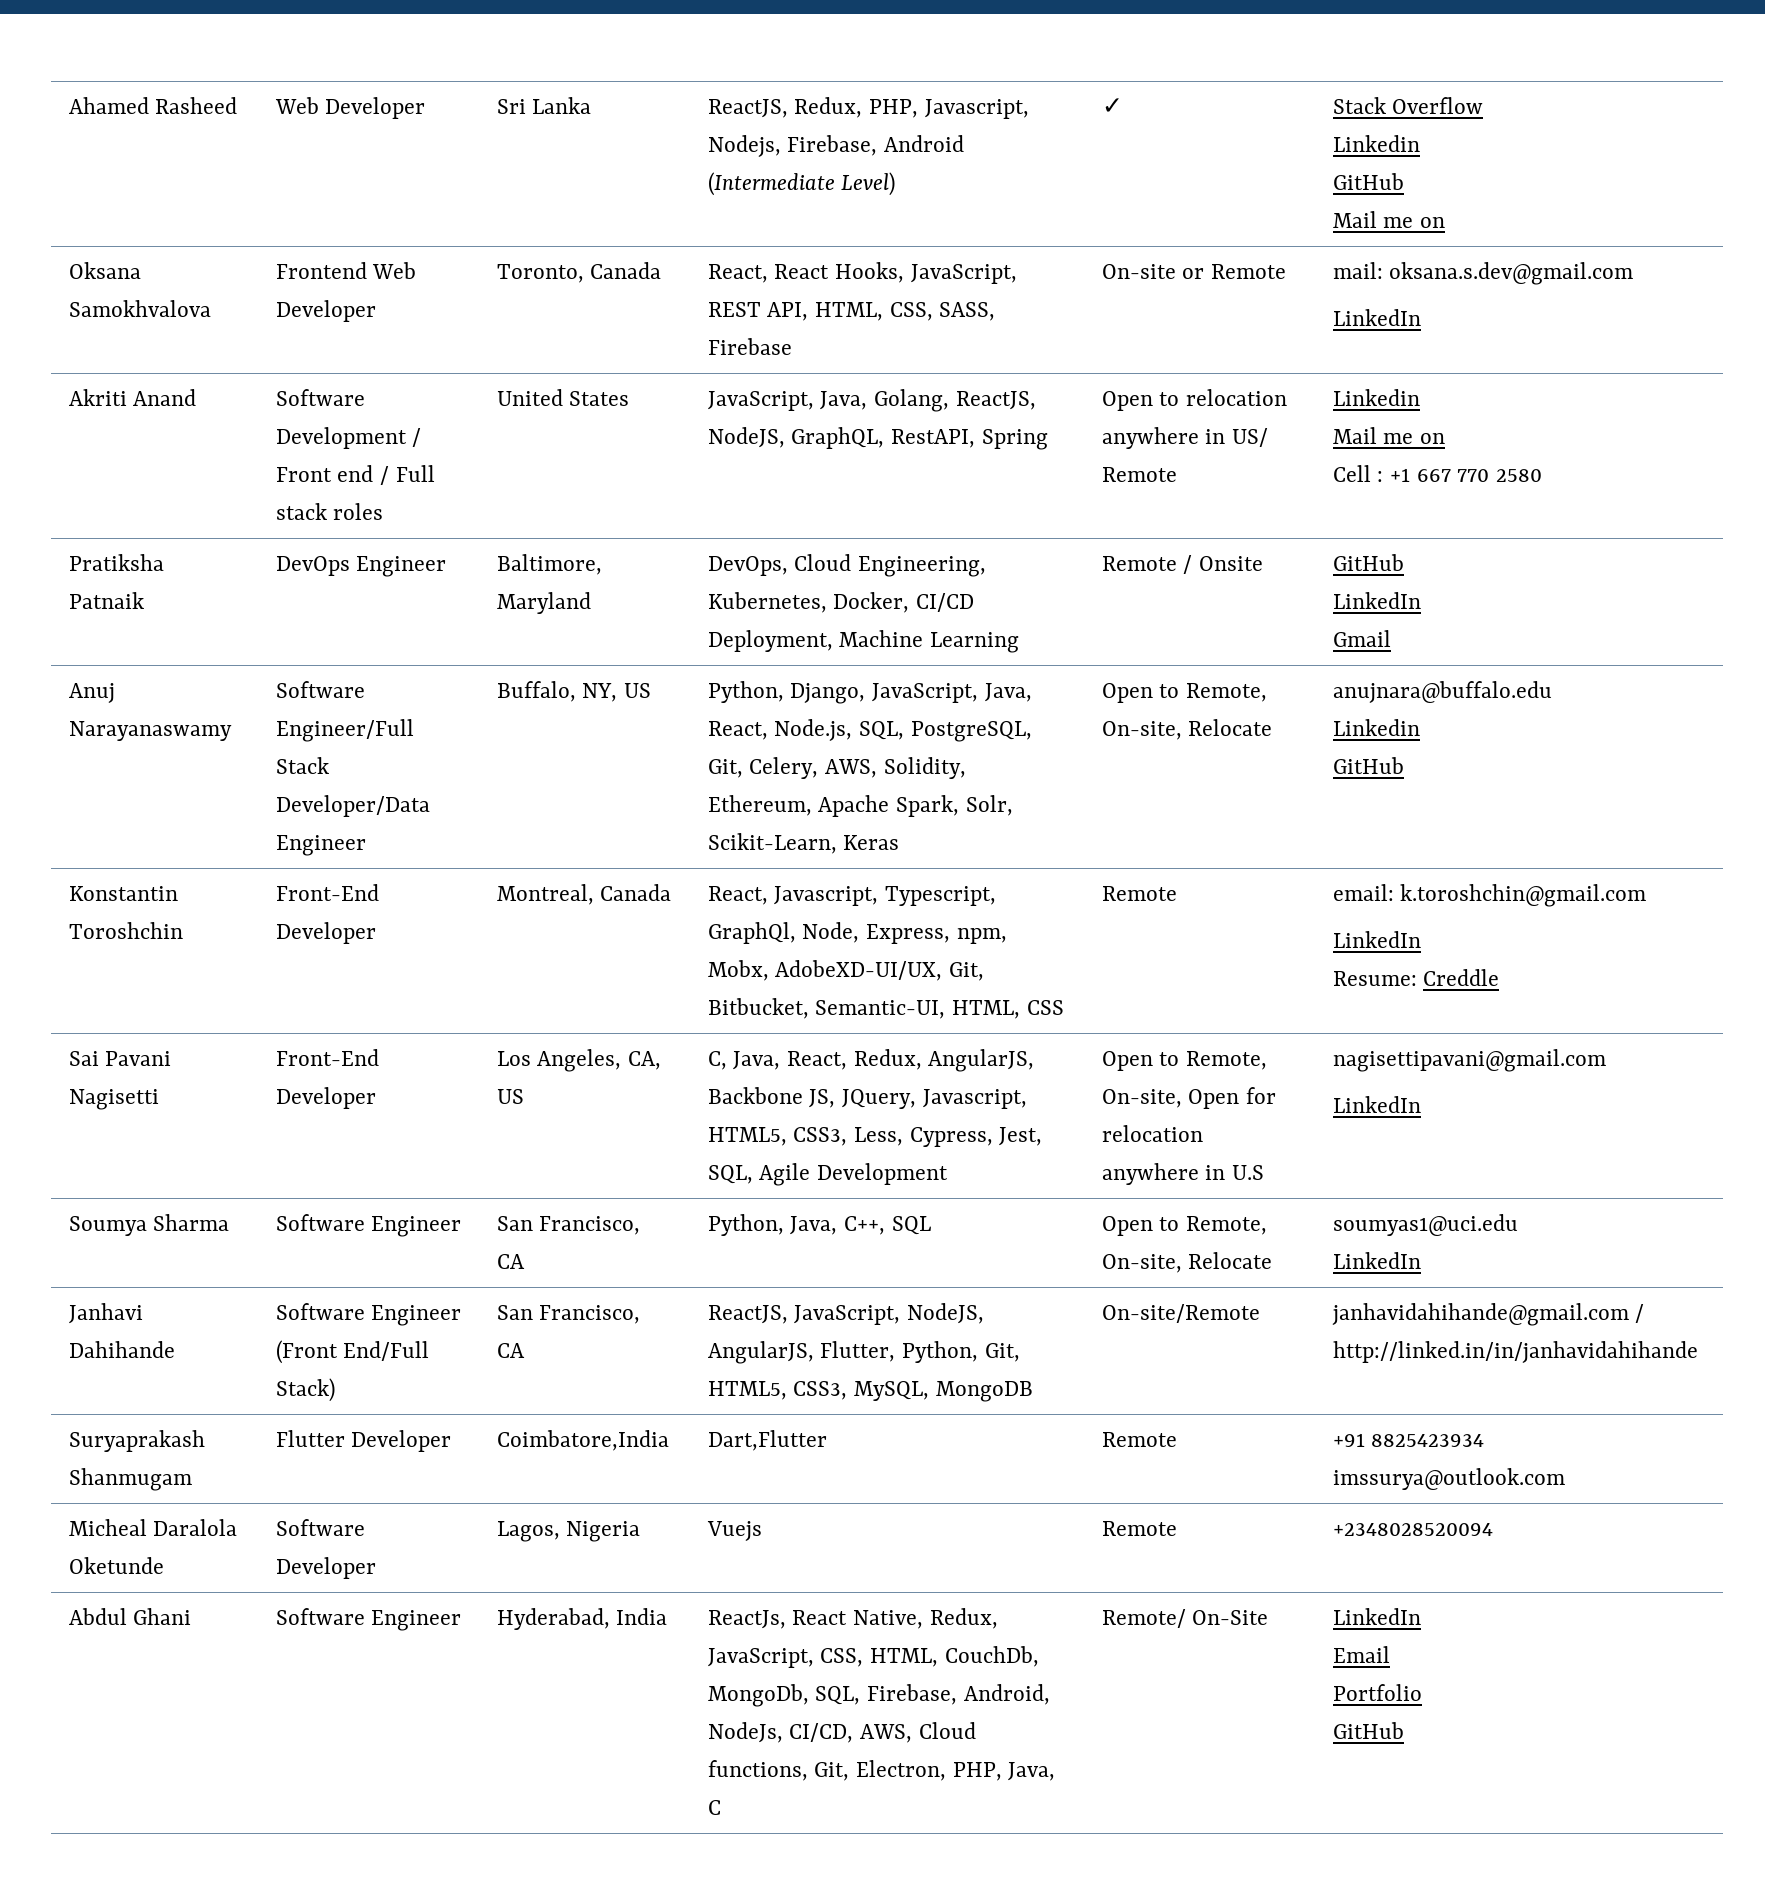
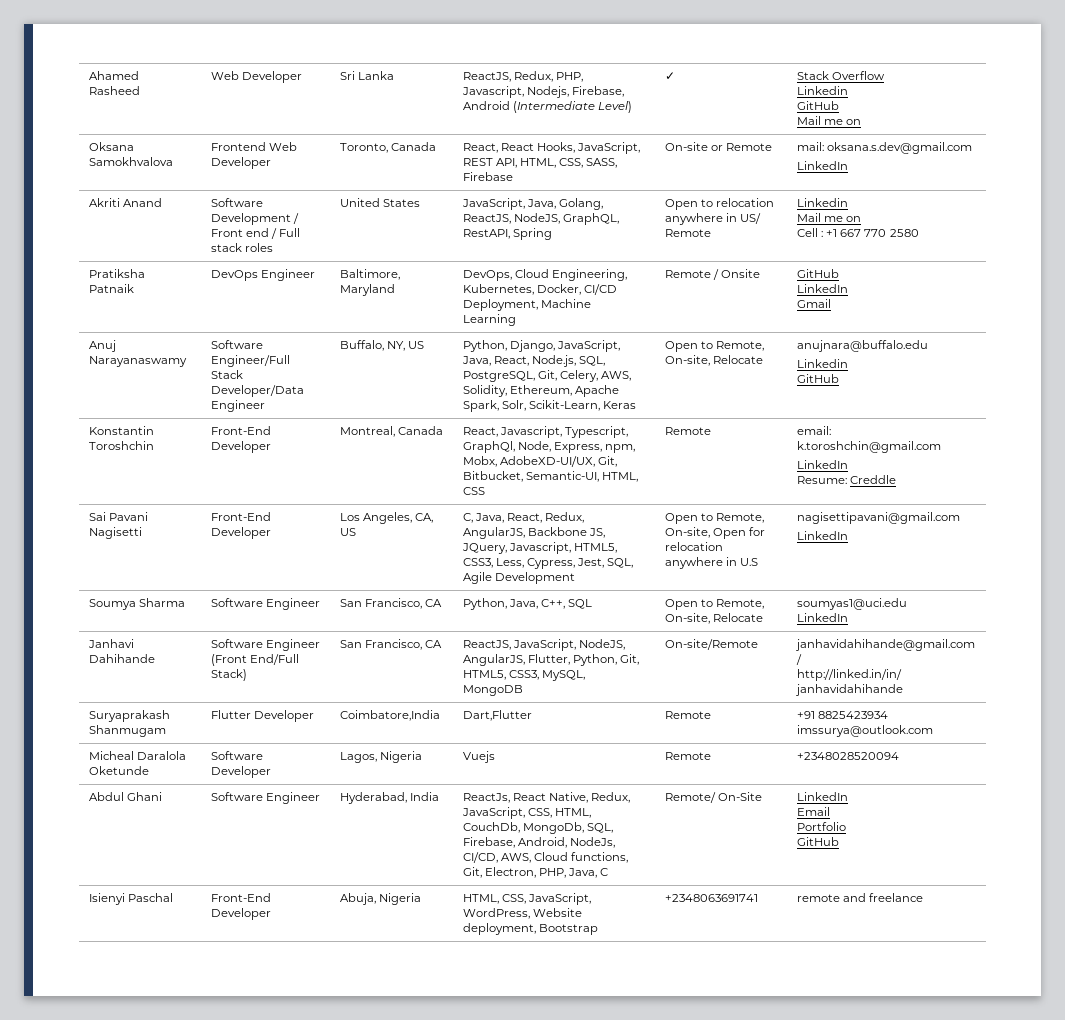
(1404, 1730) none -> [89,893,174,905] [211,893,272,902] [211,908,272,920] [340,893,422,905] [463,893,592,905] [463,908,583,919] [463,923,599,935] [665,894,759,902] [797,893,924,902] // Isienyi Paschal | Front-End Developer | Abuja, Nigeria | HTML, CSS, JavaScript, WordPress, Website deployment, Bootstrap | +2348063691741 | remote and freelance

